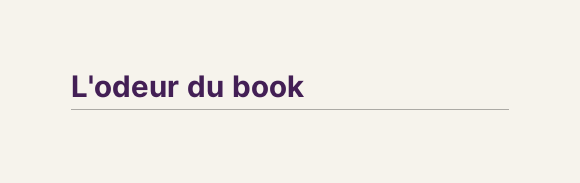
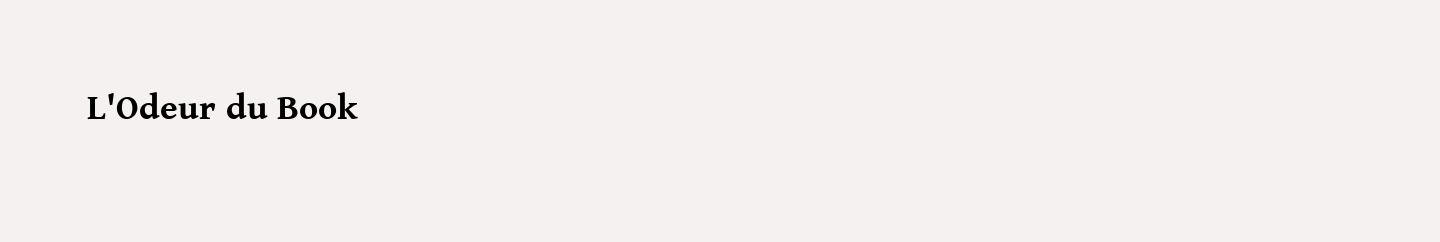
[71,75,305,98] L'odeur du book -> [87,92,359,119] L'Odeur du Book

